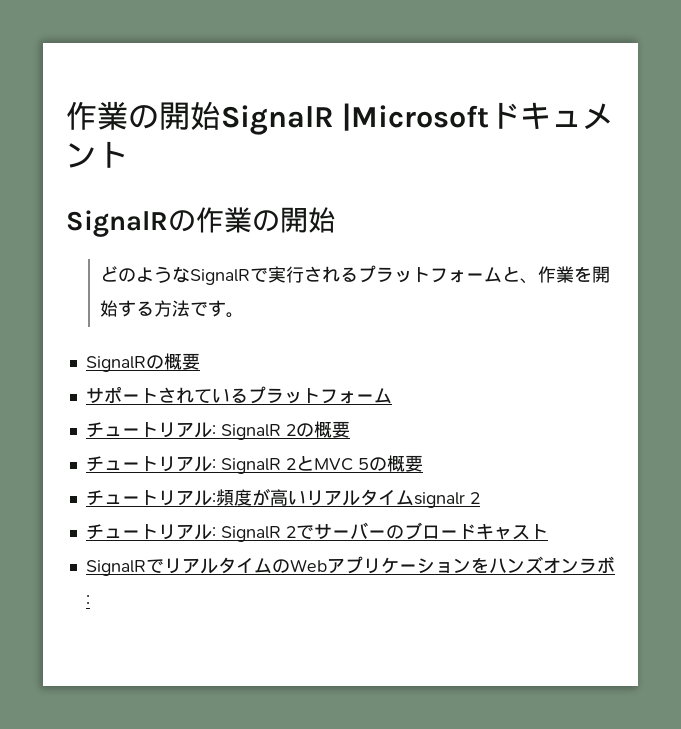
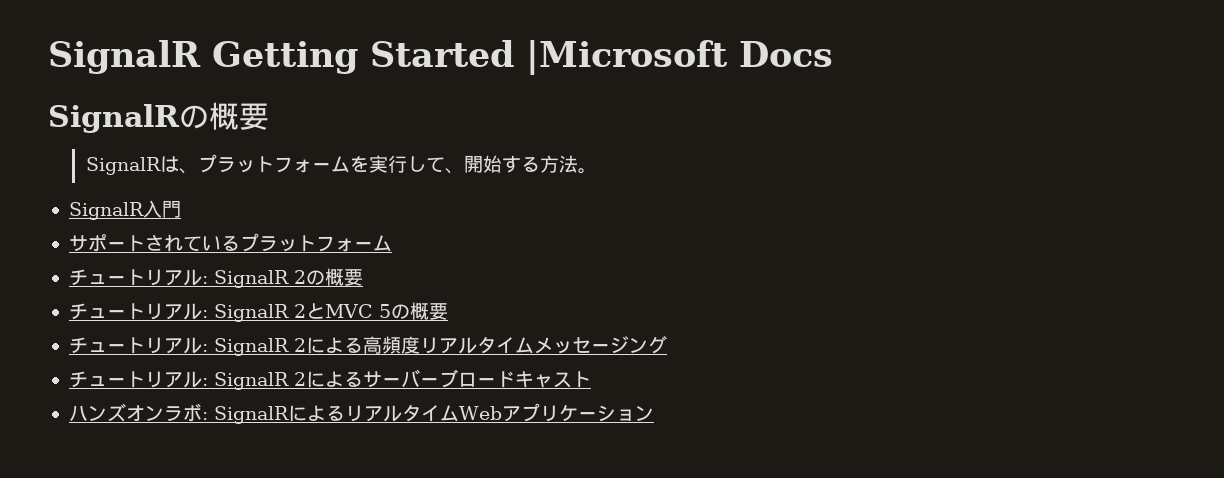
[66,101,614,135] [66,141,128,168] [66,207,336,237] [100,265,593,285] 作業の開始SignalR |Microsoftドキュメント // SignalRの作業の開始 // どのようなSignalRで実行されるプラットフォームと、作業を -> [48,40,833,75] [48,102,269,133] [85,154,464,175] SignalR Getting Started |Microsoft Docs // SignalRの概要 // SignalRは、プラットフォームを実行して、
[190,300,227,317] です -> (578, 164) none
[145,353,200,370] の概要 -> [142,200,181,218] 入門
[215,488,480,508] [85,524,314,542] 頻度が高いリアルタイムsignalr 2 // チュートリアル: SignalR 2で -> [213,336,667,356] [68,371,363,390] SignalR 2による高頻度リアルタイムメッセージング // チュートリアル: SignalR 2による
[385,525,404,539] の -> (439, 382) none
[85,557,290,576] SignalRでリアルタイムの -> [68,403,459,424] ハンズオンラボ: SignalRによるリアルタイム
[470,556,615,574] [85,595,90,606] をハンズオンラボ: -> (654, 413) none

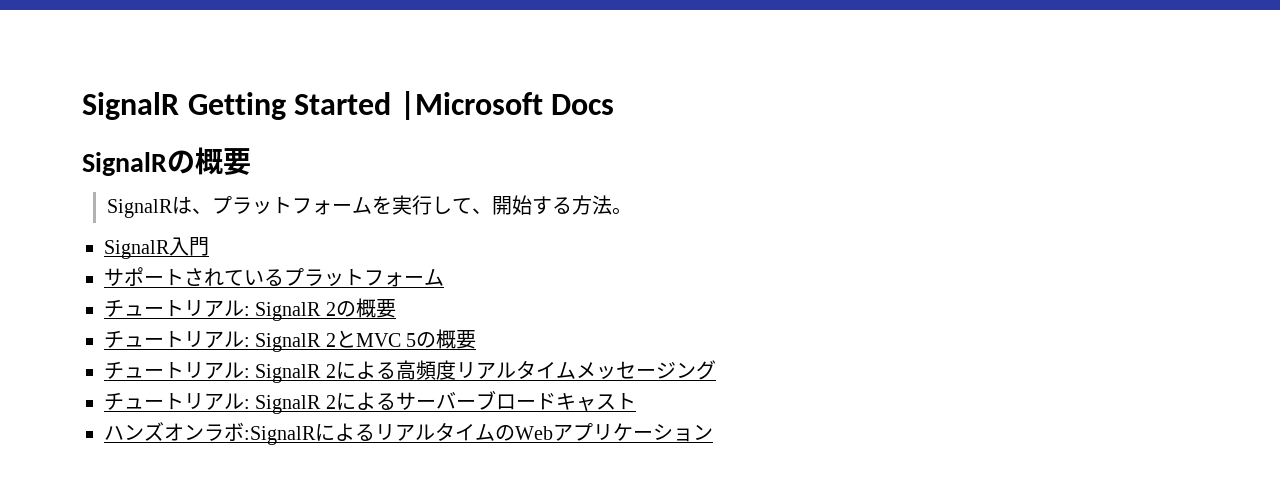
[201,406,289,424] : SignalR -> [244,426,316,445] :SignalR
(459, 413) none -> [495,425,515,441] の

